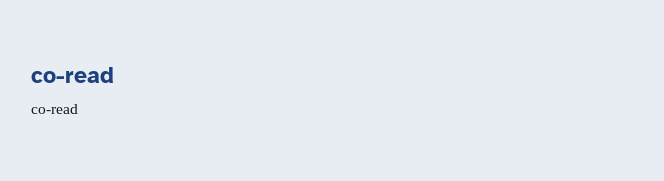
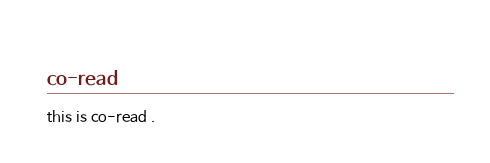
[31,104,78,114] co-read -> [47,110,155,123] this is co-read .

